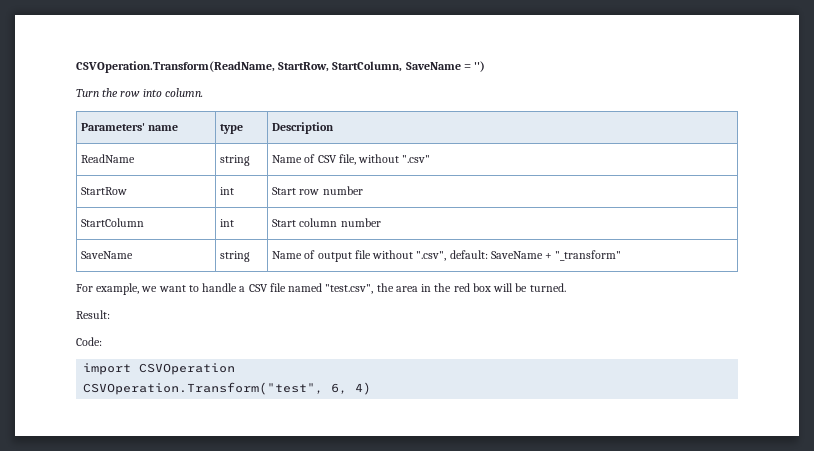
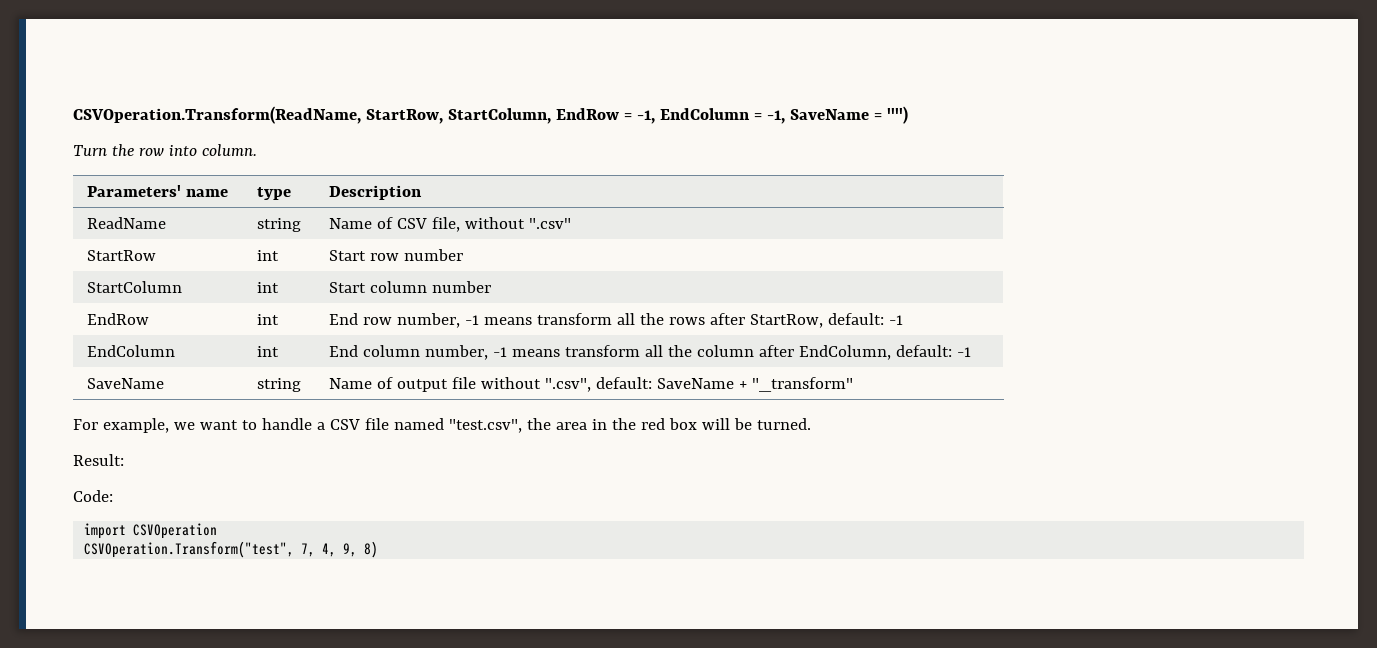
(403, 66) none -> [555,108,785,124] EndRow = -1, EndColumn = -1,
[474,61,486,72] '') -> [886,106,908,124] "")
(381, 222) none -> [86,313,149,325] [256,314,279,325] [328,313,903,328] [86,345,175,357] [256,346,279,357] [328,345,971,360] // EndRow | int | End row number, -1 means transform all the rows after StartRow, default: -1 // EndColumn | int | End column number, -1 means transform all the column after EndColumn, default: -1
[331,382,372,395] 6, 4) -> [301,541,379,558] 7, 4, 9, 8)

